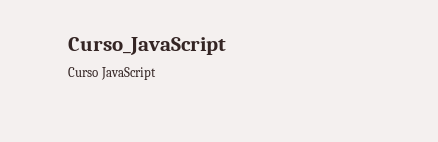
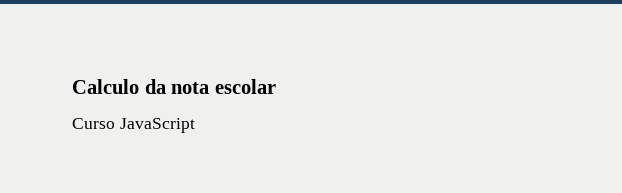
[68,37,226,55] Curso_JavaScript -> [72,79,276,94] Calculo da nota escolar

